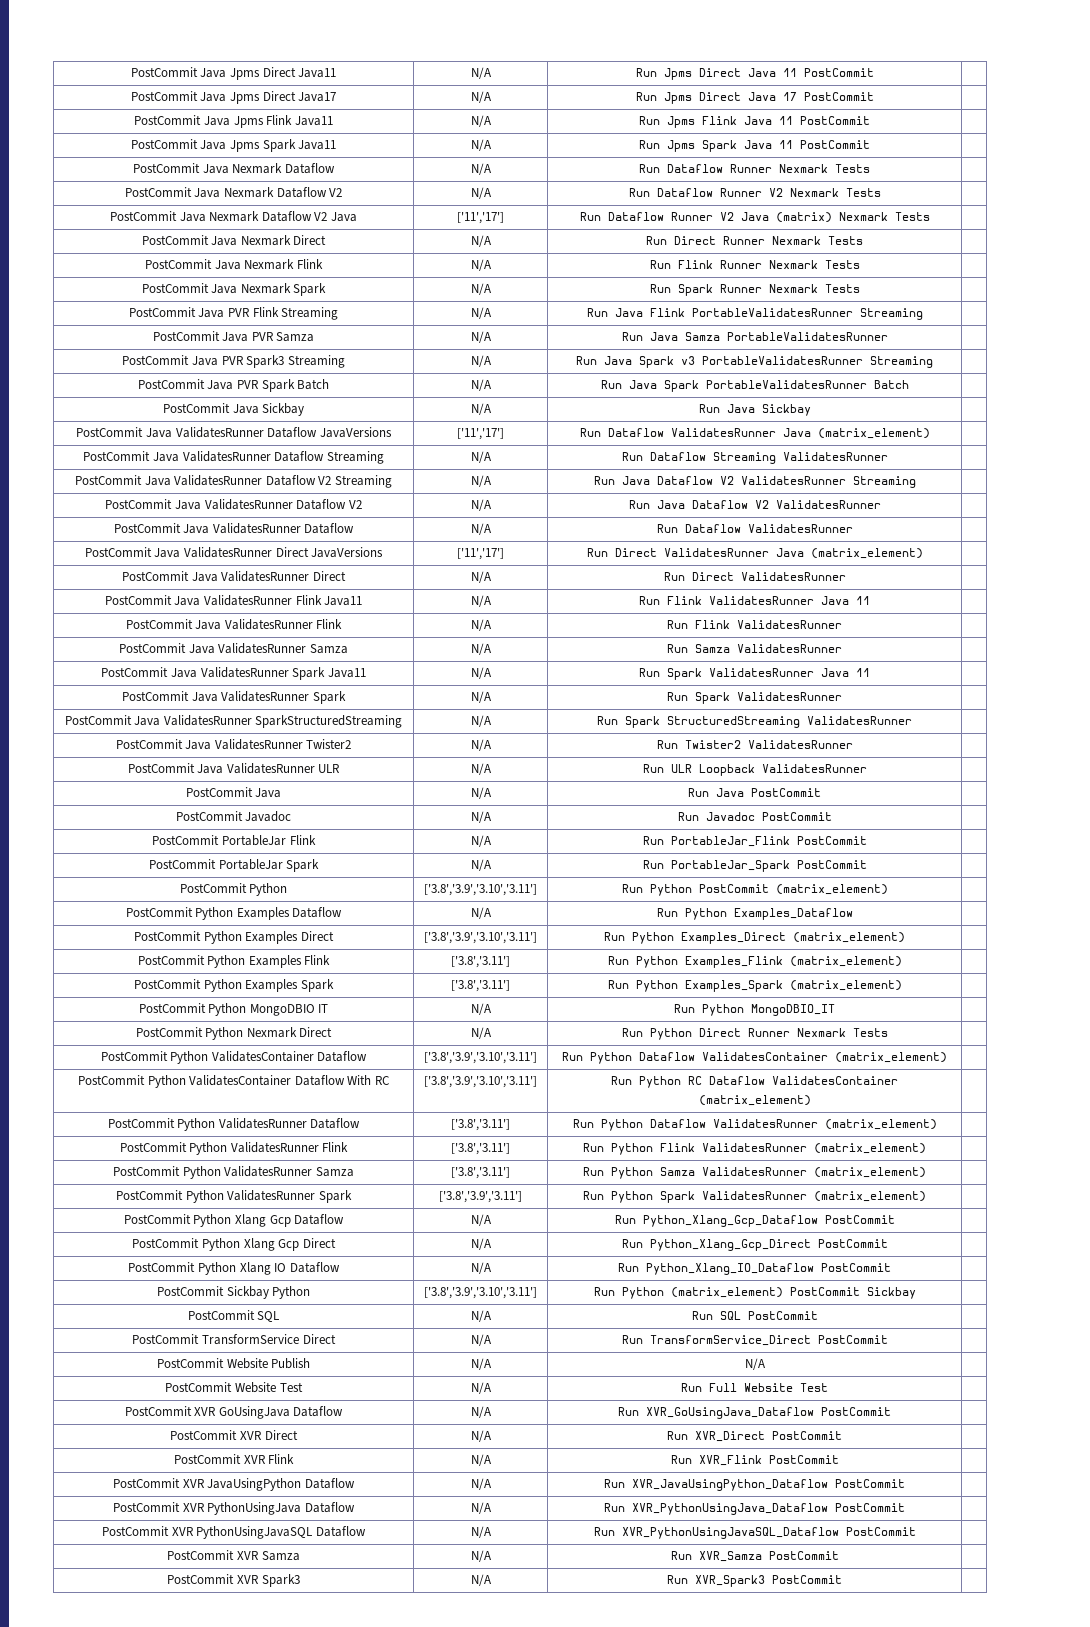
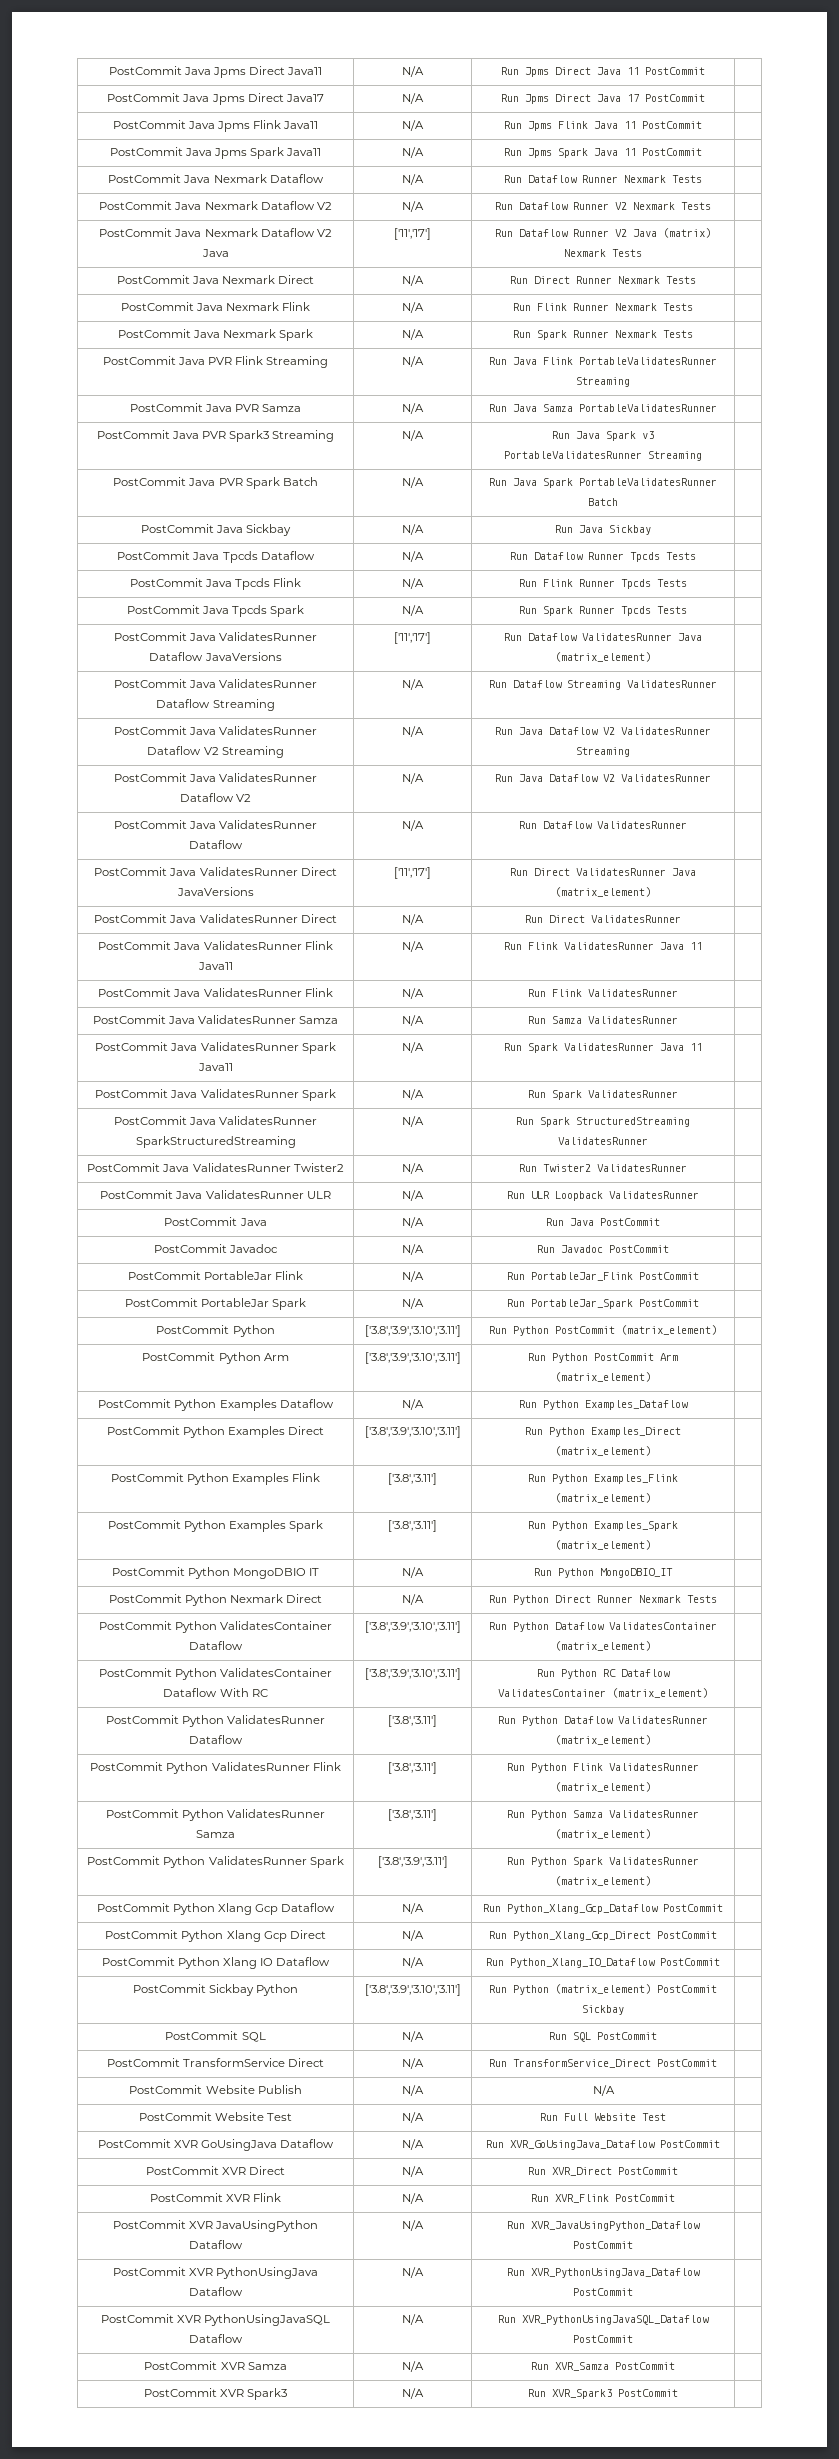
(811, 410) none -> [117,551,315,563] [402,551,424,562] [510,552,696,562] [129,578,302,590] [402,578,424,589] [519,579,687,589] [126,605,305,617] [402,605,424,616] [519,606,687,616] // PostCommit Java Tpcds Dataflow | N/A | Run Dataflow Runner Tpcds Tests | // PostCommit Java Tpcds Flink | N/A | Run Flink Runner Tpcds Tests | // PostCommit Java Tpcds Spark | N/A | Run Spark Runner Tpcds Tests |
(888, 889) none -> [142,1352,289,1364] [364,1352,461,1364] [528,1353,678,1363] [555,1372,651,1382] // PostCommit Python Arm | ['3.8','3.9','3.10','3.11'] | Run Python PostCommit Arm (matrix_element) |

